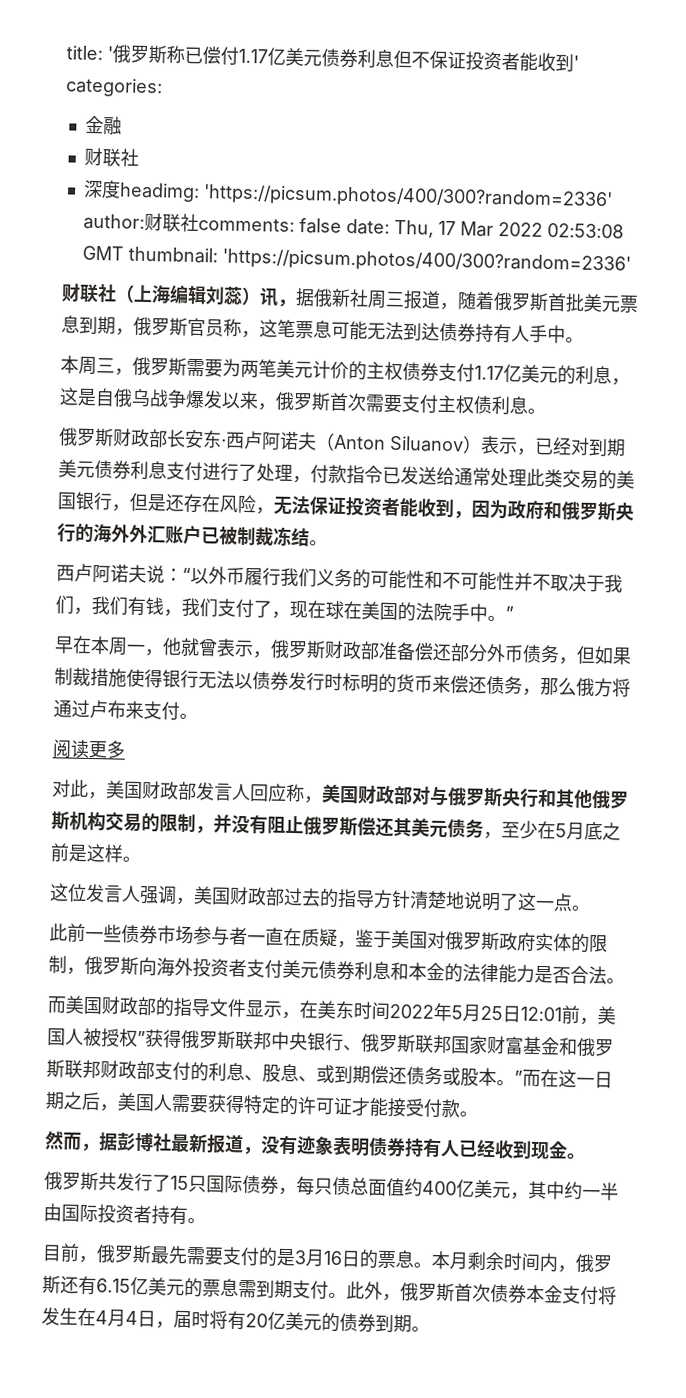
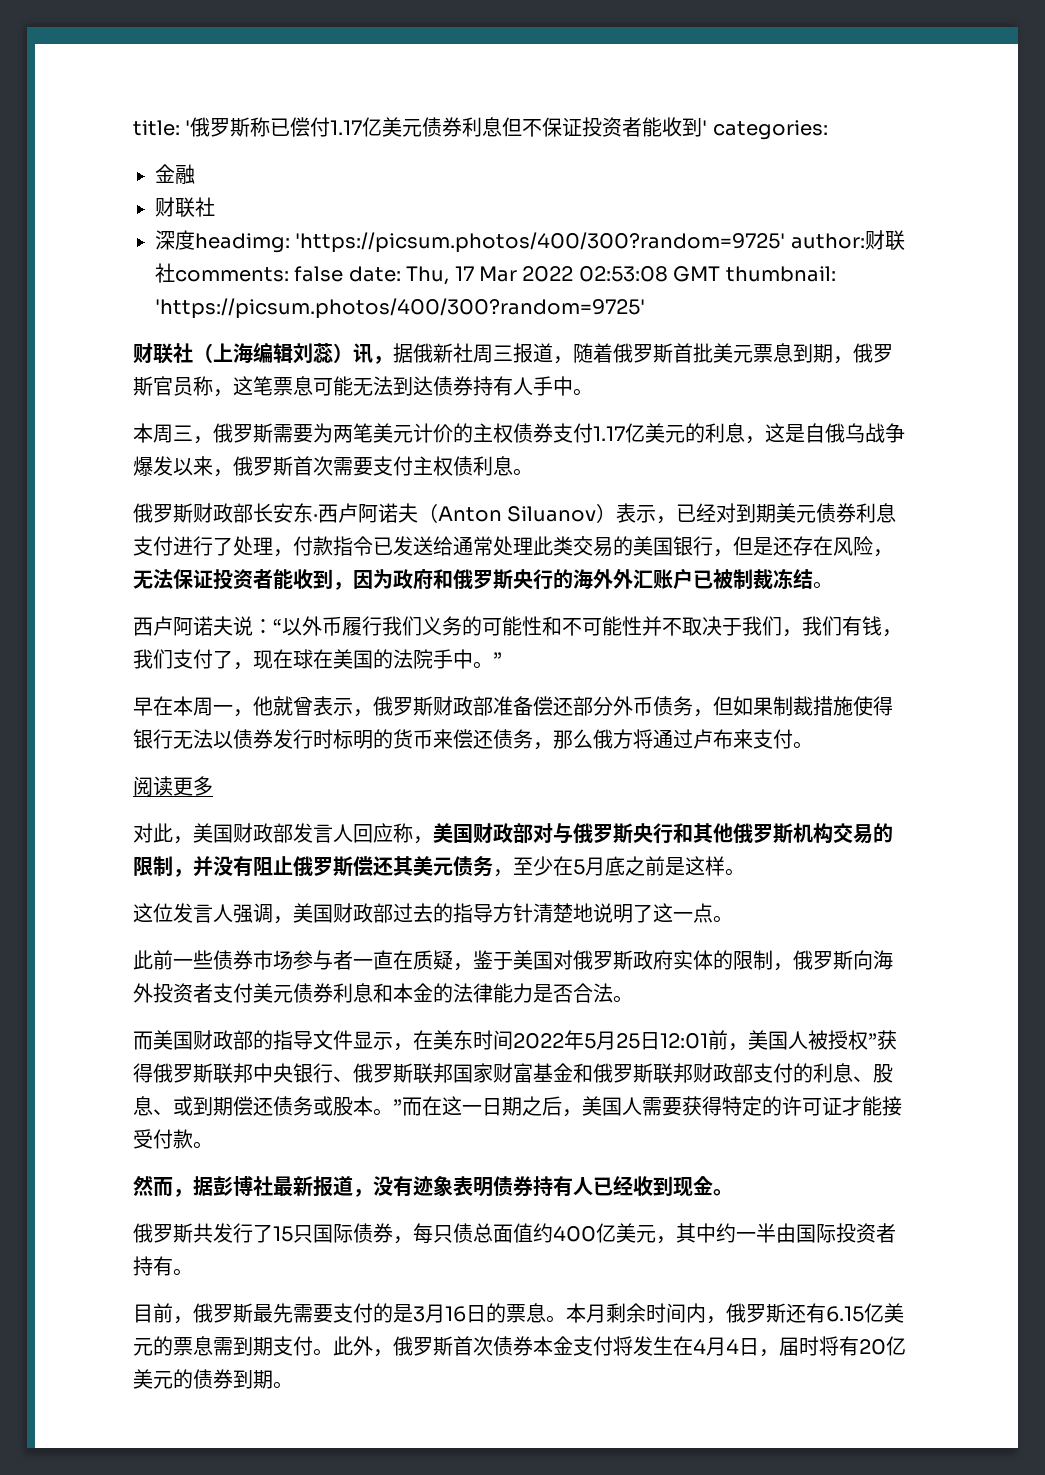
[202,184,613,211] 'https://picsum.photos/400/300?random=2336' -> [295,232,786,253] 'https://picsum.photos/400/300?random=9725'
[221,248,631,275] 'https://picsum.photos/400/300?random=2336' -> [155,298,645,319] 'https://picsum.photos/400/300?random=9725'

